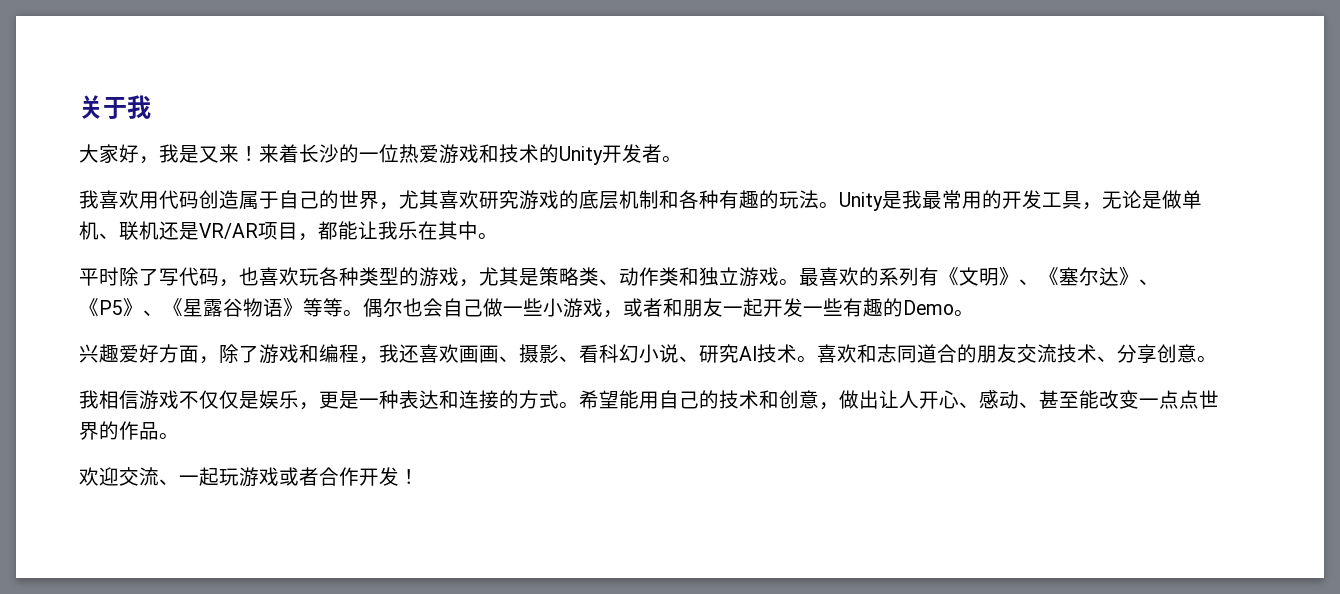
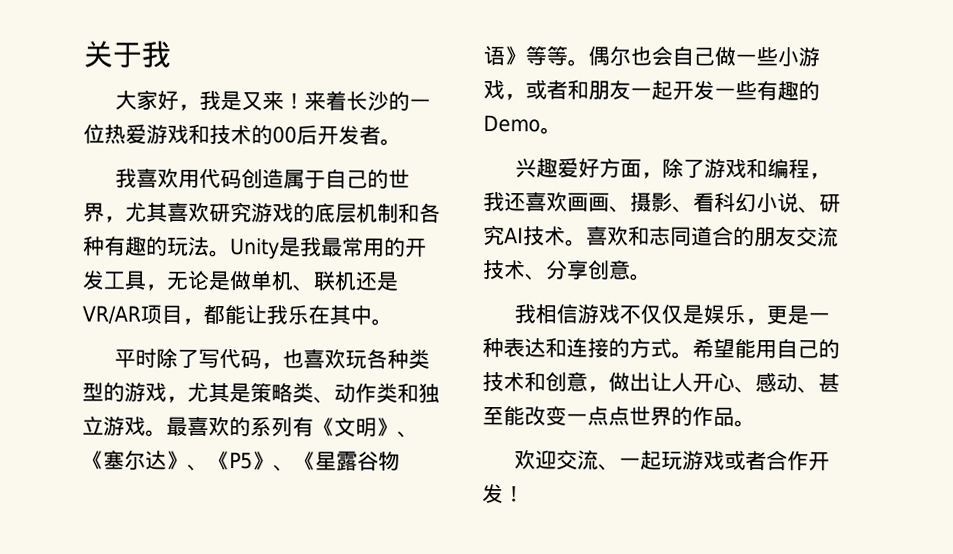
[559,146,603,165] Unity -> [272,125,318,145] 00后

